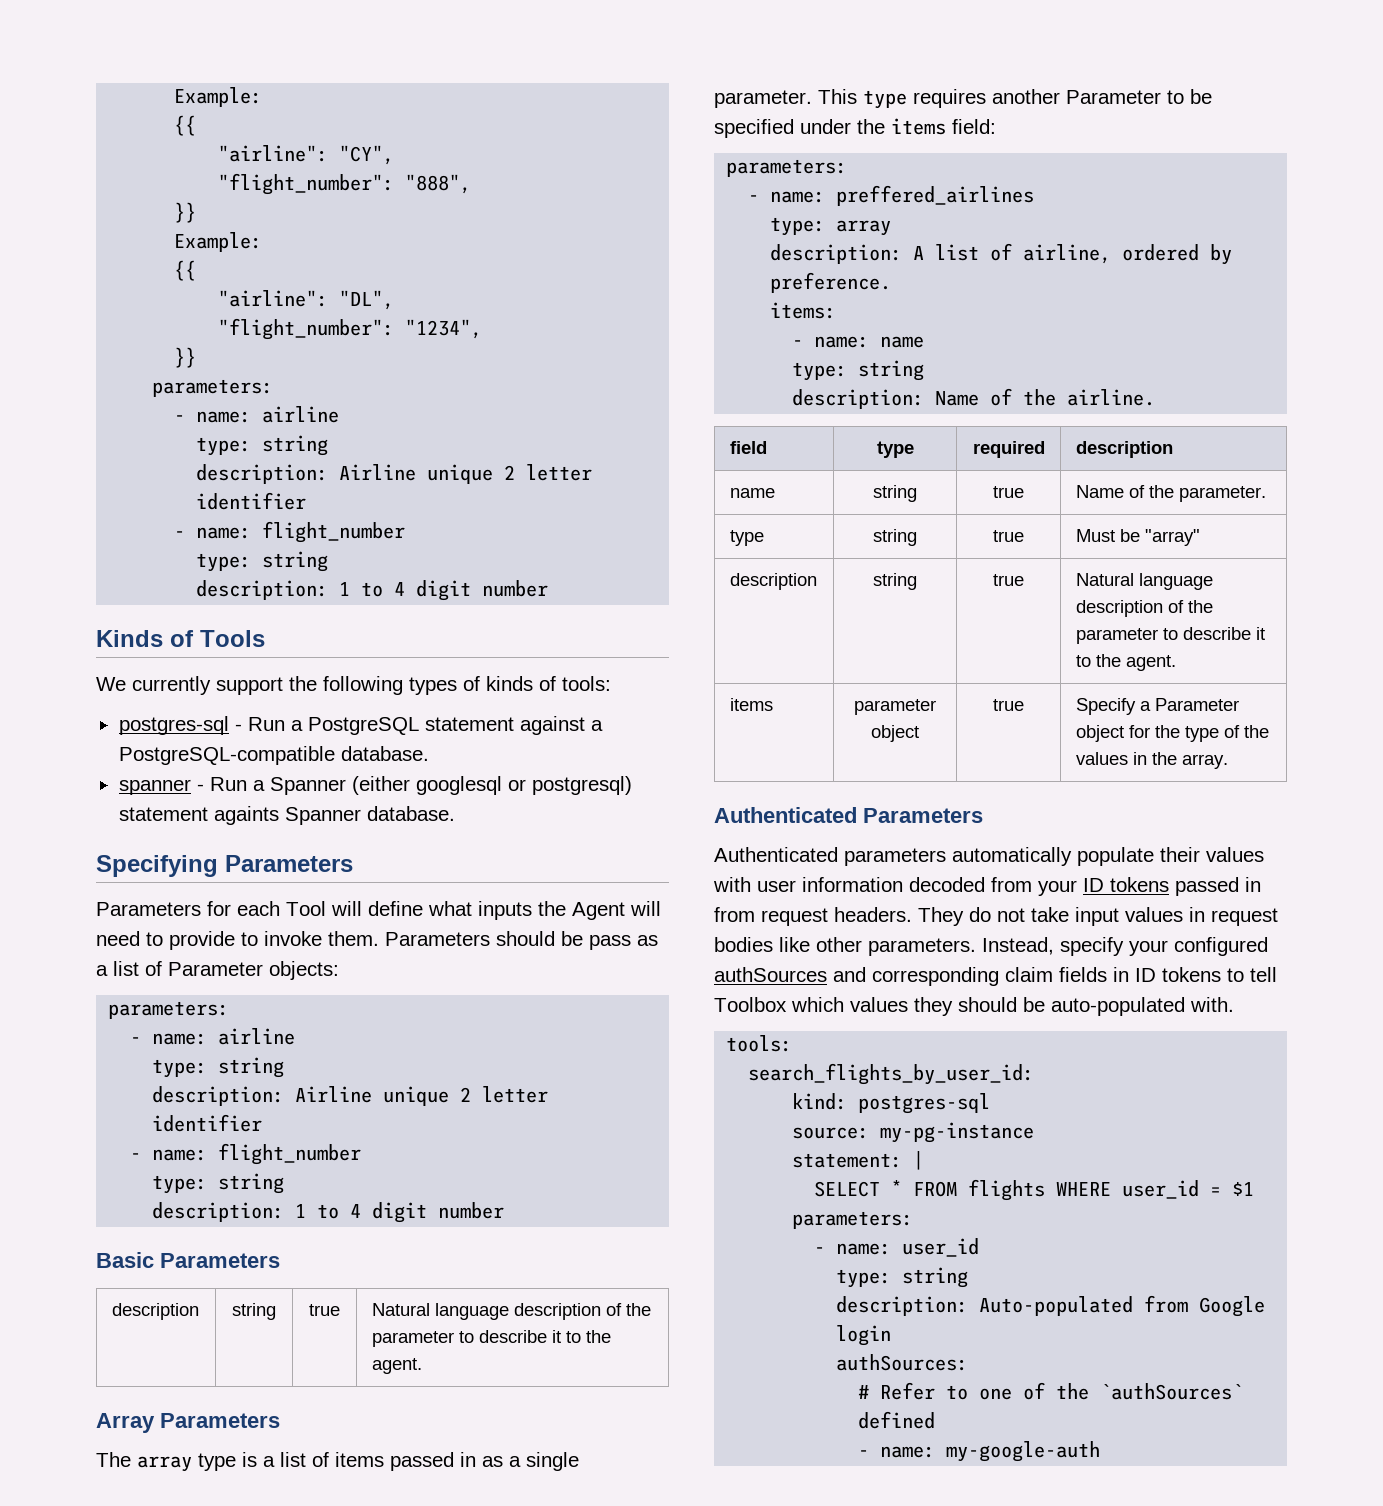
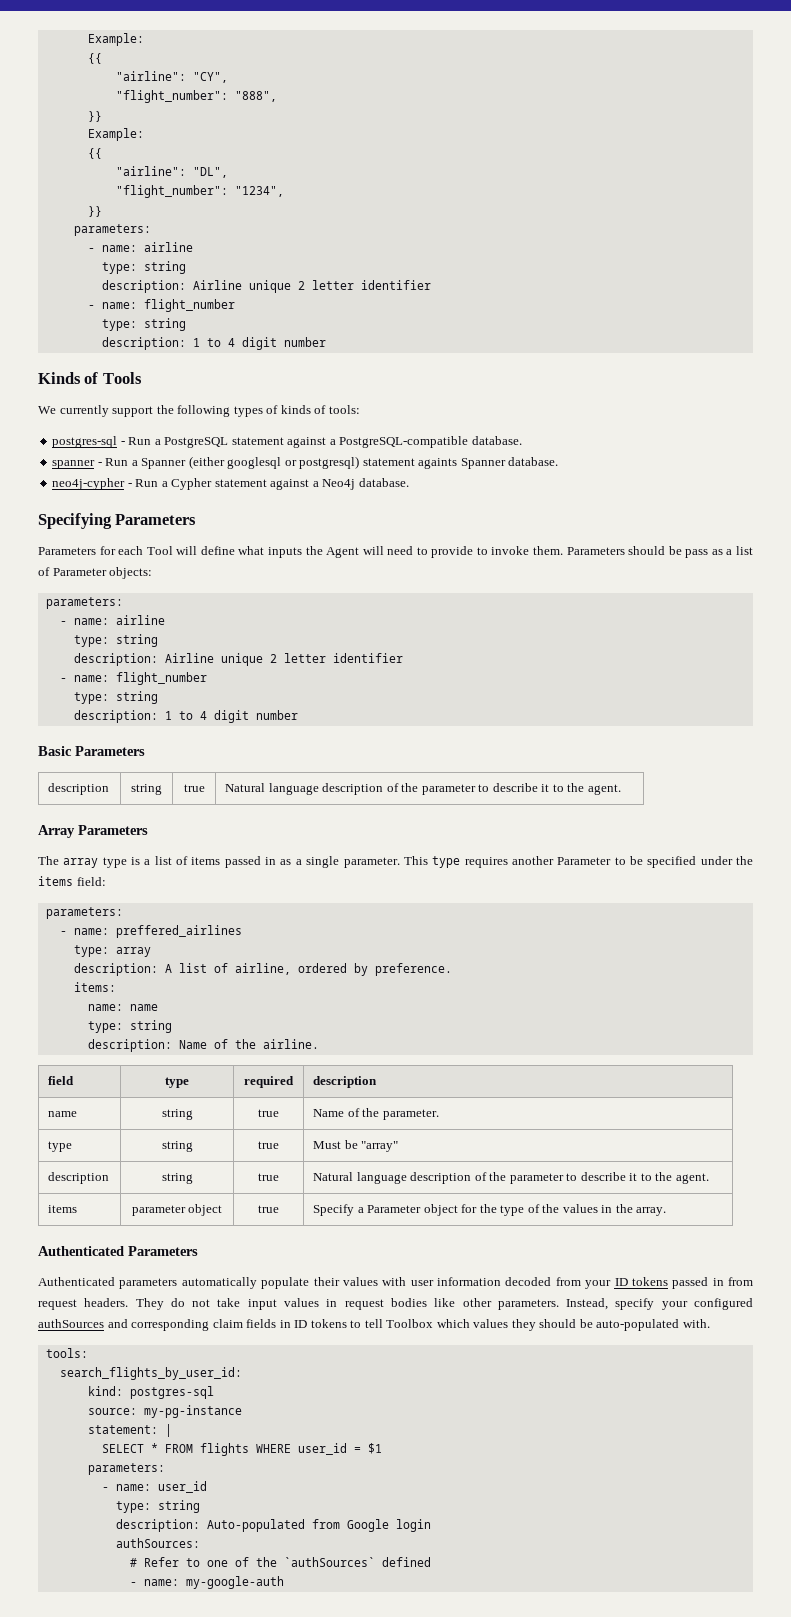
(455, 813) none -> [52,478,409,490] // neo4j-cypher - Run a Cypher statement against a Neo4j database.
[792,340,804,347] - -> (116, 987) none

